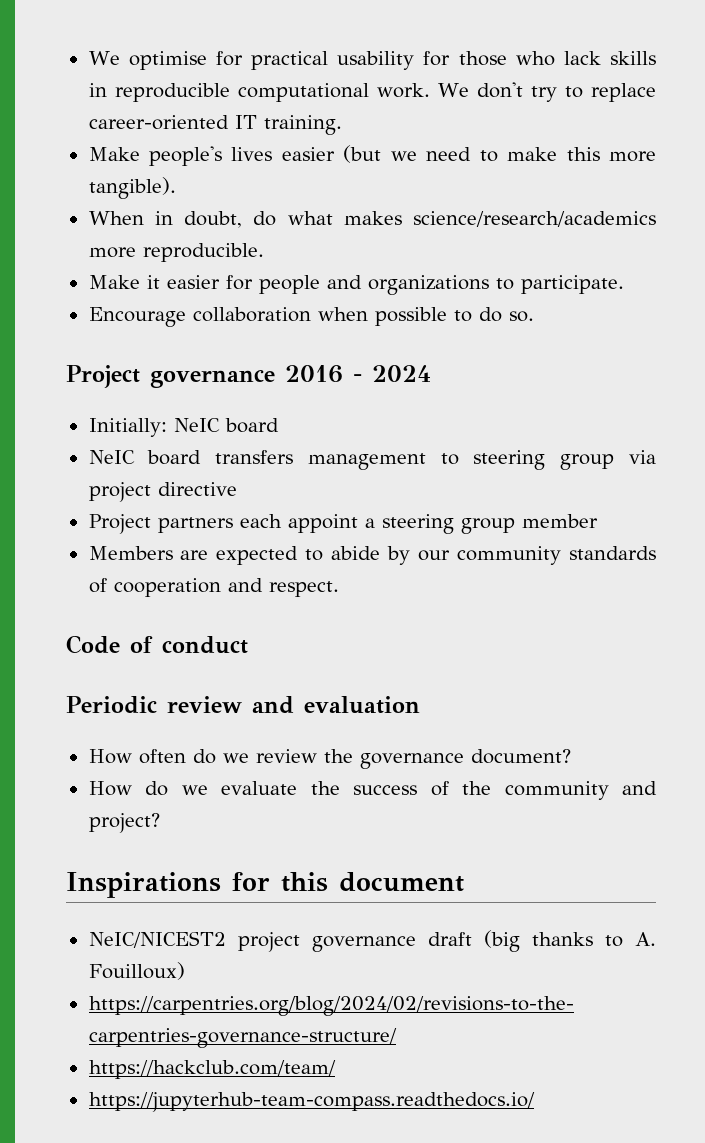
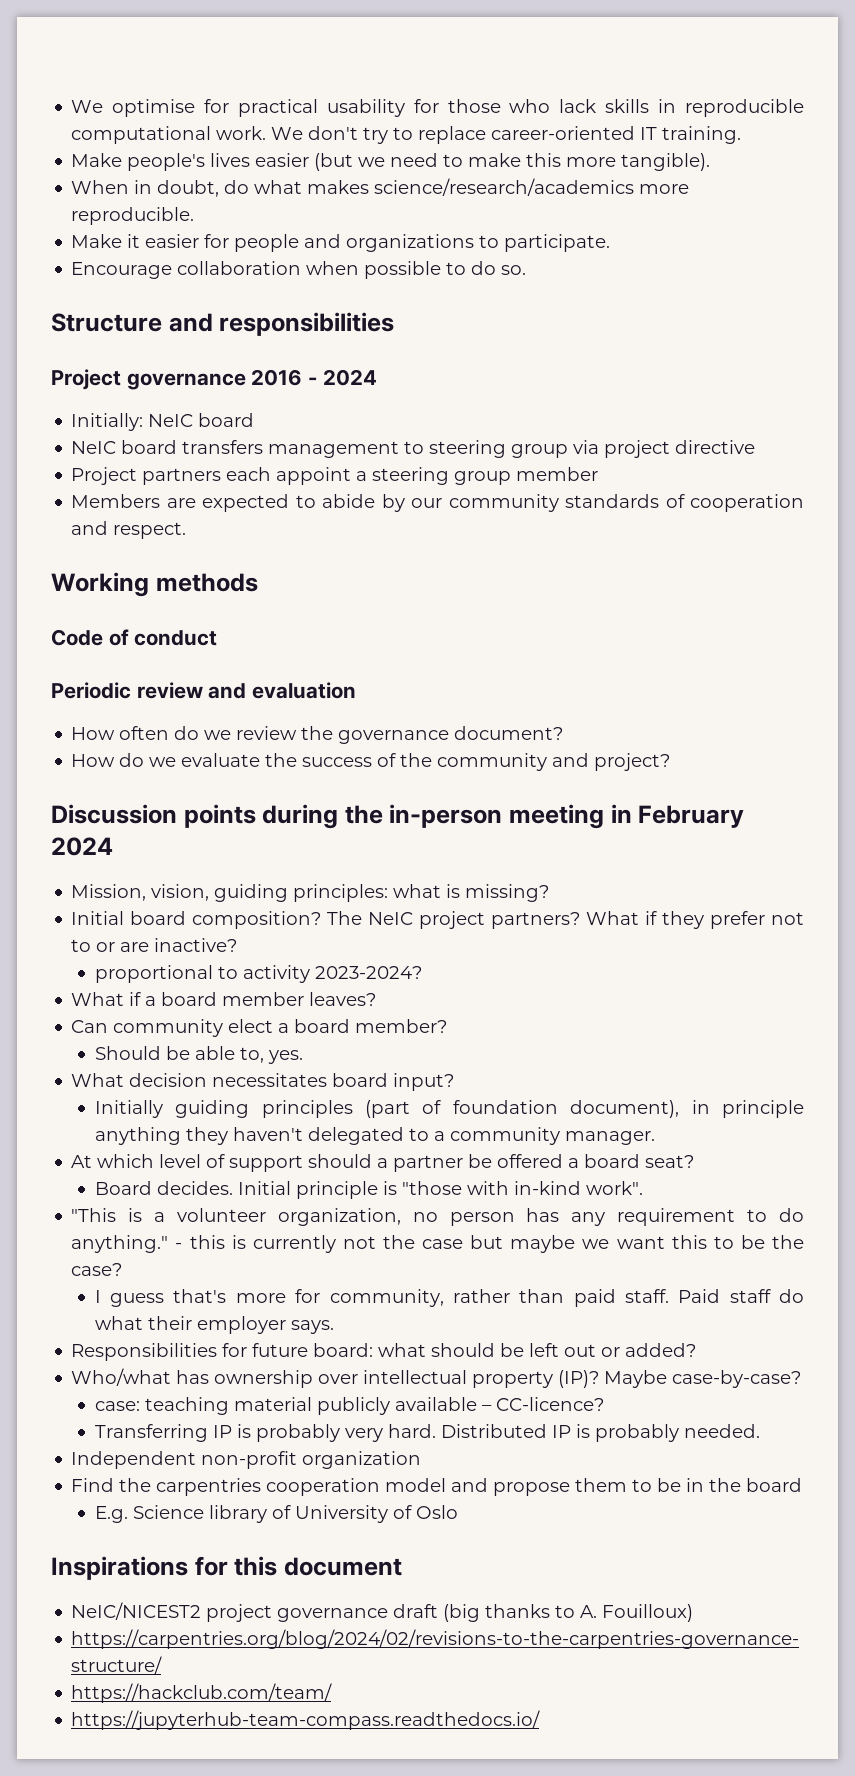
(534, 316) none -> [51,312,395,336] // Structure and responsibilities
(339, 589) none -> [51,572,258,597] // Working methods
(160, 823) none -> [51,804,745,829] [51,837,113,856] [71,884,550,902] [71,911,804,929] [71,938,238,952] [94,965,422,983] [71,992,377,1006] [71,1019,448,1037] [94,1046,303,1064] [71,1073,455,1091] [94,1100,804,1118] [94,1127,655,1145] [71,1154,695,1172] [94,1181,643,1199] [71,1208,804,1226] [71,1235,805,1253] [71,1263,123,1276] [94,1289,805,1307] [94,1316,334,1334] [71,1343,697,1361] [71,1368,802,1388] [94,1397,604,1415] [94,1424,760,1442] [71,1451,422,1469] [71,1478,803,1496] [94,1505,458,1523] // Discussion points during the in-person meeting in February 2024 // Mission, vision, guiding principles: what is missing? // Initial board composition? The NeIC project partners? What if they prefer not to or are inactive? // proportional to activity 2023-2024? // What if a board member leaves? // Can community elect a board member? // Should be able to, yes. // What decision necessitates board input? // Initially guiding principles (part of foundation document), in principle anything they haven't delegated to a community manager. // At which level of support should a partner be offered a board seat? // Board decides. Initial principle is "those with in-kind work". // "This is a volunteer organization, no person has any requirement to do anything." - this is currently not the case but maybe we want this to be the case? // I guess that's more for community, rather than paid staff. Paid staff do what their employer says. // Responsibilities for future board: what should be left out or added? // Who/what has ownership over intellectual property (IP)? Maybe case-by-case? // case: teaching material publicly available – CC-licence? // Transferring IP is probably very hard. Distributed IP is probably needed. // Independent non-profit organization // Find the carpentries cooperation model and propose them to be in the board // E.g. Science library of University of Oslo

